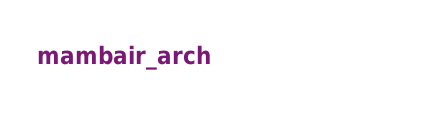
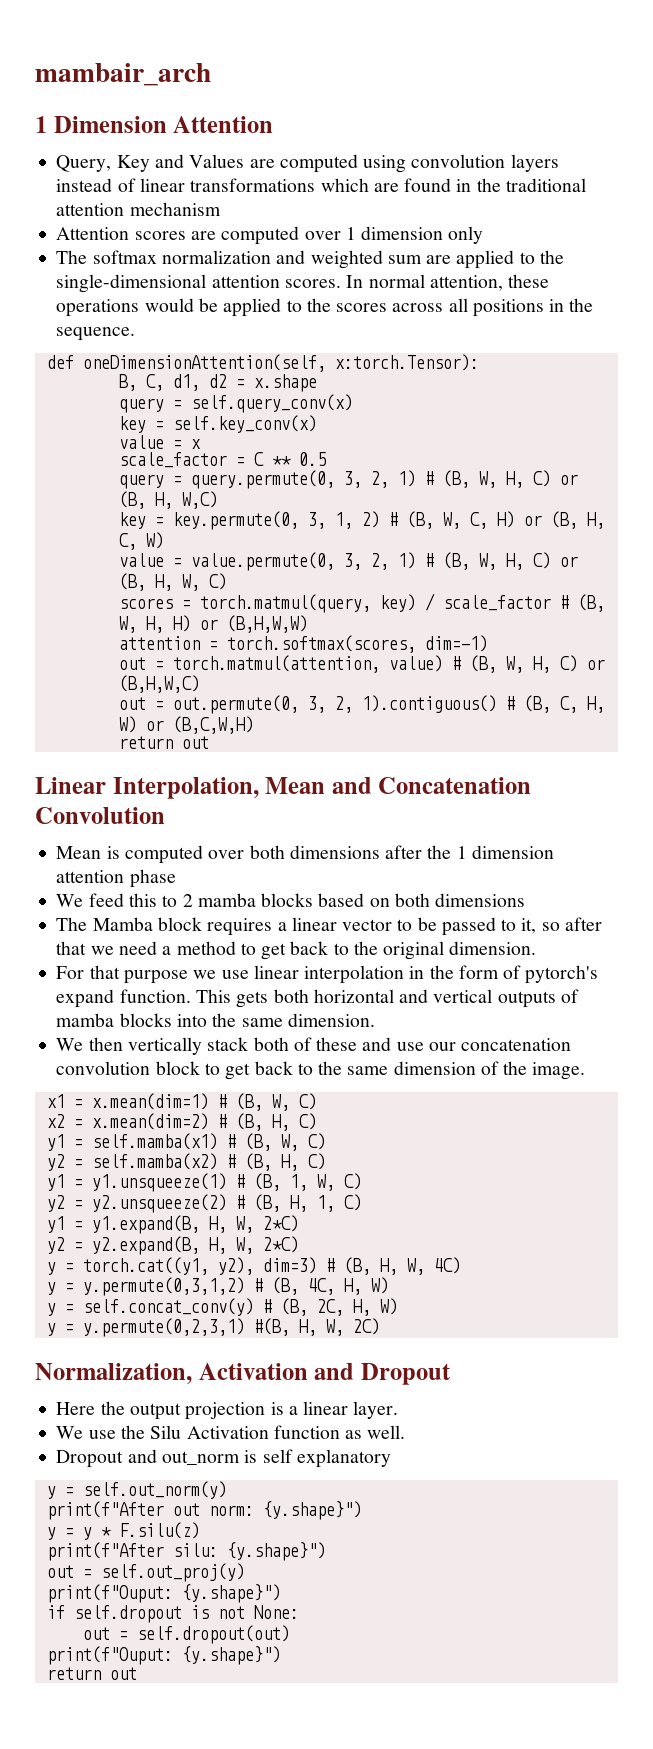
(211, 57) none -> [35,116,274,133] [56,154,559,173] [56,178,586,192] [56,202,221,216] [56,226,484,245] [56,250,564,269] [56,274,550,293] [56,298,594,317] [56,327,136,341] [46,354,479,372] [118,374,317,392] [118,394,353,413] [118,415,317,433] [118,435,201,449] [118,452,326,468] [118,470,578,489] [118,491,218,509] [118,511,605,530] [118,532,164,550] [118,552,578,571] [118,573,227,591] [118,593,605,613] [118,615,308,633] [118,635,488,653] [118,655,605,673] [118,675,200,693] [118,695,605,714] [118,716,254,734] [118,736,209,749] [35,777,532,799] [35,807,165,824] [56,845,554,864] [56,869,176,888] [56,893,526,907] [56,917,602,936] [56,941,537,960] [56,965,599,984] [56,989,579,1008] [56,1013,375,1027] [56,1037,572,1055] [56,1061,586,1080] [46,1093,317,1111] [46,1113,317,1131] [46,1133,326,1151] [46,1153,326,1171] [46,1173,362,1192] [46,1194,362,1213] [46,1215,299,1234] [46,1236,299,1255] [46,1257,461,1275] [46,1277,389,1296] [46,1298,398,1316] [46,1318,380,1337] [35,1363,451,1385] [56,1401,399,1420] [56,1425,406,1439] [56,1449,391,1468] [46,1481,227,1499] [46,1501,362,1520] [46,1522,200,1540] [46,1542,326,1561] [46,1563,245,1582] [46,1584,281,1603] [46,1605,299,1623] [82,1625,290,1644] [46,1646,281,1665] [46,1667,137,1680] // 1 Dimension Attention // Query, Key and Values are computed using convolution layers instead of linear transformations which are found in the traditional attention mechanism // Attention scores are computed over 1 dimension only // The softmax normalization and weighted sum are applied to the single-dimensional attention scores. In normal attention, these operations would be applied to the scores across all positions in the sequence. // def oneDimensionAttention(self, x:torch.Tensor): // B, C, d1, d2 = x.shape // query = self.query_conv(x) // key = self.key_conv(x) // value = x // scale_factor = C ** 0.5 // query = query.permute(0, 3, 2, 1) # (B, W, H, C) or (B, H, W,C) // key = key.permute(0, 3, 1, 2) # (B, W, C, H) or (B, H, C, W) // value = value.permute(0, 3, 2, 1) # (B, W, H, C) or (B, H, W, C) // scores = torch.matmul(query, key) / scale_factor # (B, W, H, H) or (B,H,W,W) // attention = torch.softmax(scores, dim=-1) // out = torch.matmul(attention, value) # (B, W, H, C) or (B,H,W,C) // out = out.permute(0, 3, 2, 1).contiguous() # (B, C, H, W) or (B,C,W,H) // return out // Linear Interpolation, Mean and Concatenation Convolution // Mean is computed over both dimensions after the 1 dimension attention phase // We feed this to 2 mamba blocks based on both dimensions // The Mamba block requires a linear vector to be passed to it, so after that we need a method to get back to the original dimension. // For that purpose we use linear interpolation in the form of pytorch's expand function. This gets both horizontal and vertical outputs of mamba blocks into the same dimension. // We then vertically stack both of these and use our concatenation convolution block to get back to the same dimension of the image. // x1 = x.mean(dim=1) # (B, W, C) // x2 = x.mean(dim=2) # (B, H, C) // y1 = self.mamba(x1) # (B, W, C) // y2 = self.mamba(x2) # (B, H, C) // y1 = y1.unsqueeze(1) # (B, 1, W, C) // y2 = y2.unsqueeze(2) # (B, H, 1, C) // y1 = y1.expand(B, H, W, 2*C) // y2 = y2.expand(B, H, W, 2*C) // y = torch.cat((y1, y2), dim=3) # (B, H, W, 4C) // y = y.permute(0,3,1,2) # (B, 4C, H, W) // y = self.concat_conv(y) # (B, 2C, H, W) // y = y.permute(0,2,3,1) #(B, H, W, 2C) // Normalization, Activation and Dropout // Here the output projection is a linear layer. // We use the Silu Activation function as well. // Dropout and out_norm is self explanatory // y = self.out_norm(y) // print(f"After out norm: {y.shape}") // y = y * F.silu(z) // print(f"After silu: {y.shape}") // out = self.out_proj(y) // print(f"Ouput: {y.shape}") // if self.dropout is not None: // out = self.dropout(out) // print(f"Ouput: {y.shape}") // return out

